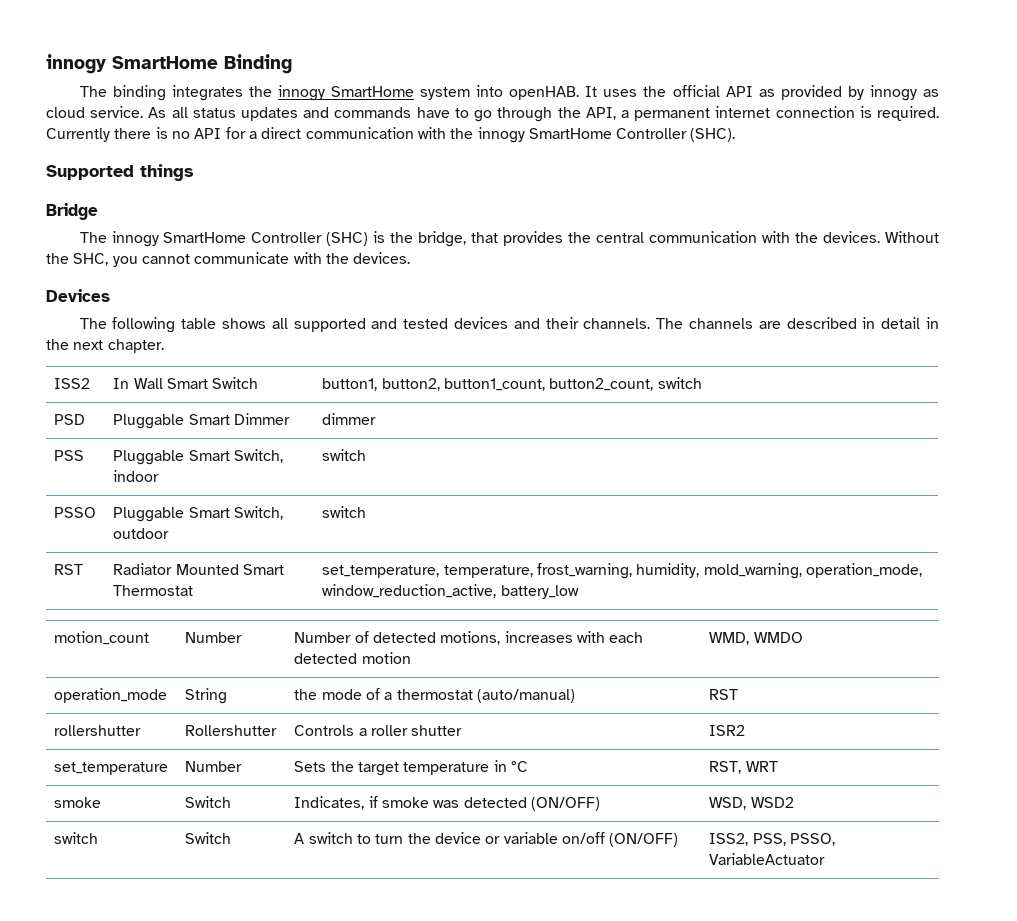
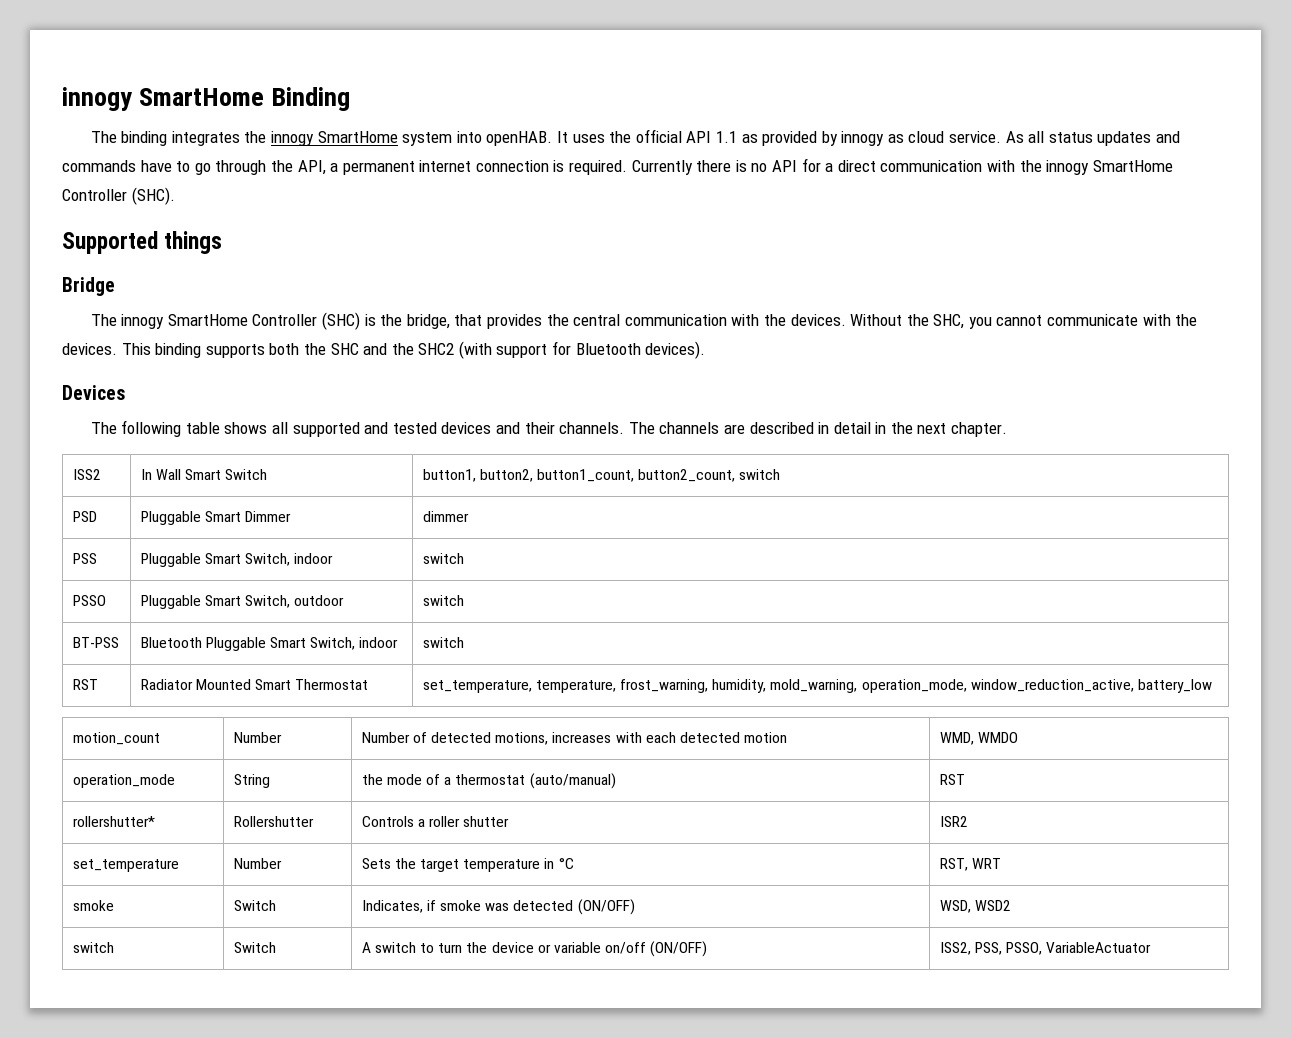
(753, 91) none -> [715,131,737,143] 1.1
(411, 258) none -> [121,341,706,359] This binding supports both the SHC and the SHC2 (with support for Bluetooth devices).
(367, 512) none -> [72,637,119,648] [140,637,399,651] [422,637,464,648] // BT-PSS | Bluetooth Pluggable Smart Switch, indoor | switch
[54,725,142,736] rollershutter -> [72,816,155,827] rollershutter*

